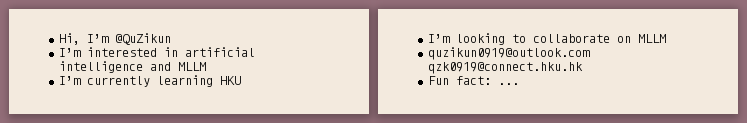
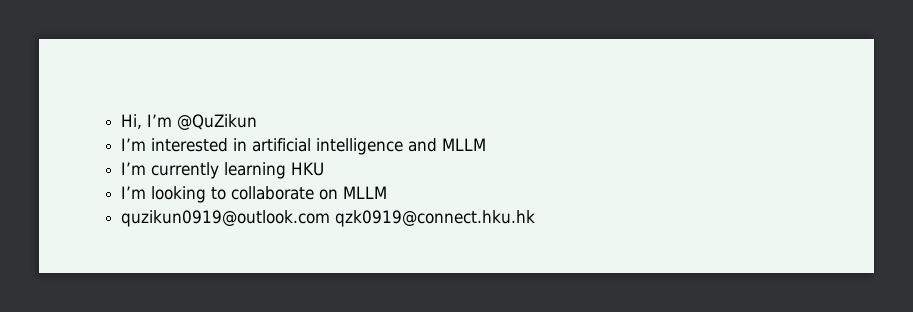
[427,76,519,85] // Fun fact: ... -> (536, 218) none

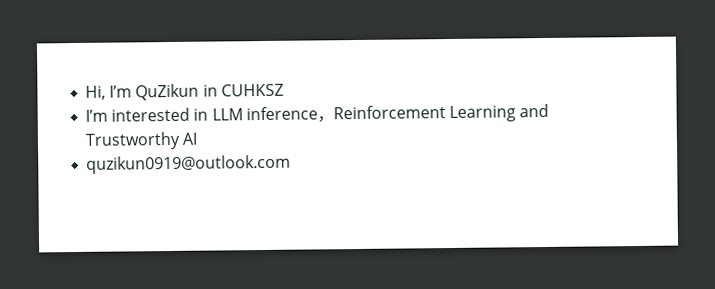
[177,114,258,130] @QuZikun -> [135,83,284,101] QuZikun in CUHKSZ
[252,138,487,155] [121,162,325,179] [121,186,388,203] artificial intelligence and MLLM // I’m currently learning HKU // I’m looking to collaborate on MLLM -> [211,103,550,123] [85,131,198,150] LLM inference，Reinforcement Learning and Trustworthy AI
[335,210,536,227] qzk0919@connect.hku.hk -> (292, 164) none

